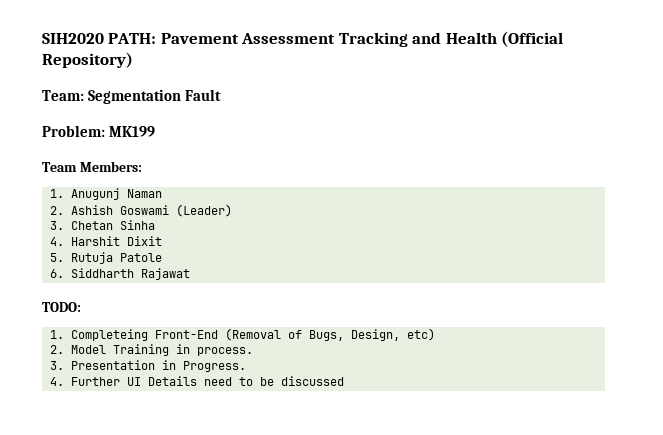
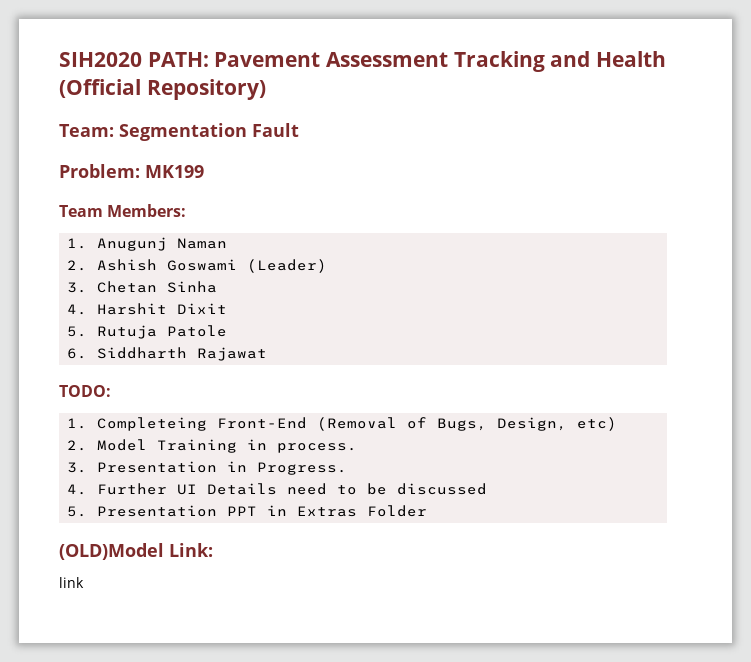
(344, 381) none -> [67,505,428,517] [59,543,213,560] [59,577,84,588] // 5. Presentation PPT in Extras Folder // (OLD)Model Link: // link

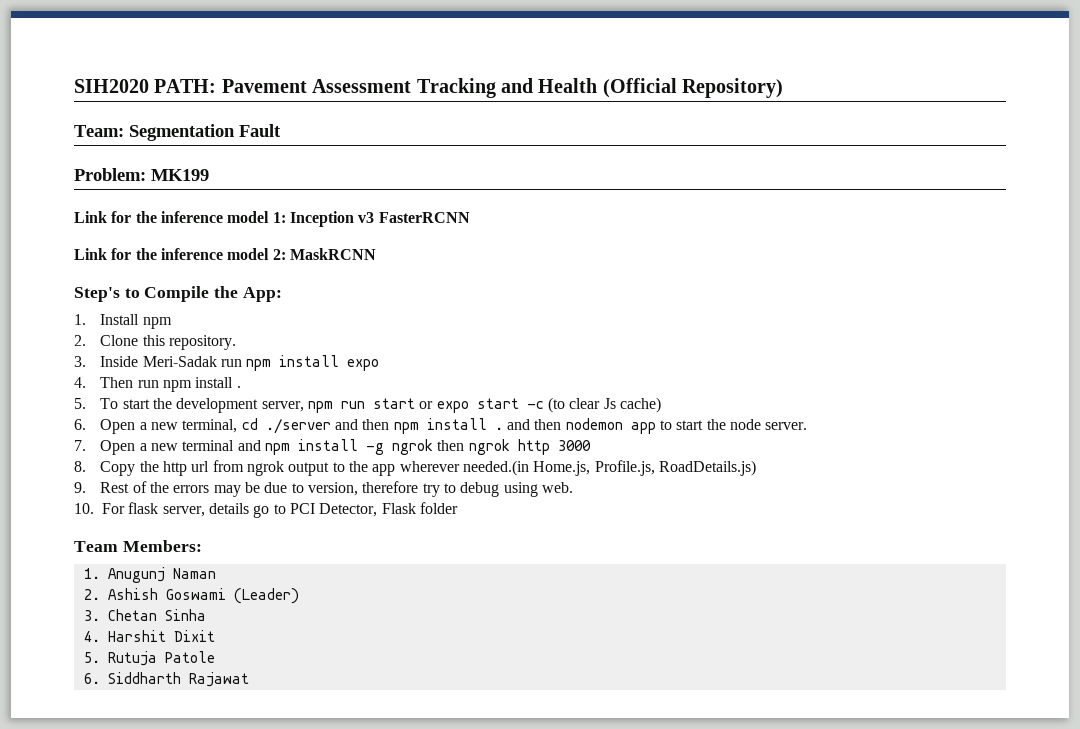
(204, 171) none -> [74,211,470,227] [74,248,376,260] [74,286,282,302] [74,314,172,329] [74,335,237,350] [74,355,380,371] [74,377,241,392] [74,397,661,413] [74,418,808,434] [74,439,591,455] [74,460,756,476] [74,481,573,497] [74,502,458,518] // Link for the inference model 1: Inception v3 FasterRCNN // Link for the inference model 2: MaskRCNN // Step's to Compile the App: // 1. Install npm // 2. Clone this repository. // 3. Inside Meri-Sadak run npm install expo // 4. Then run npm install . // 5. To start the development server, npm run start or expo start -c (to clear Js cache) // 6. Open a new terminal, cd ./server and then npm install . and then nodemon app to start the node server. // 7. Open a new terminal and npm install -g ngrok then ngrok http 3000 // 8. Copy the http url from ngrok output to the app wherever needed.(in Home.js, Profile.js, RoadDetails.js) // 9. Rest of the errors may be due to version, therefore try to debug using web. // 10. For flask server, details go to PCI Detector, Flask folder
[59,385,111,397] [67,417,618,431] [67,439,358,453] [67,461,348,475] [67,483,488,495] [67,505,428,517] [59,543,213,560] [59,577,84,588] // TODO: // 1. Completeing Front-End (Removal of Bugs, Design, etc) // 2. Model Training in process. // 3. Presentation in Progress. // 4. Further UI Details need to be discussed // 5. Presentation PPT in Extras Folder // (OLD)Model Link: // link -> (249, 679) none

